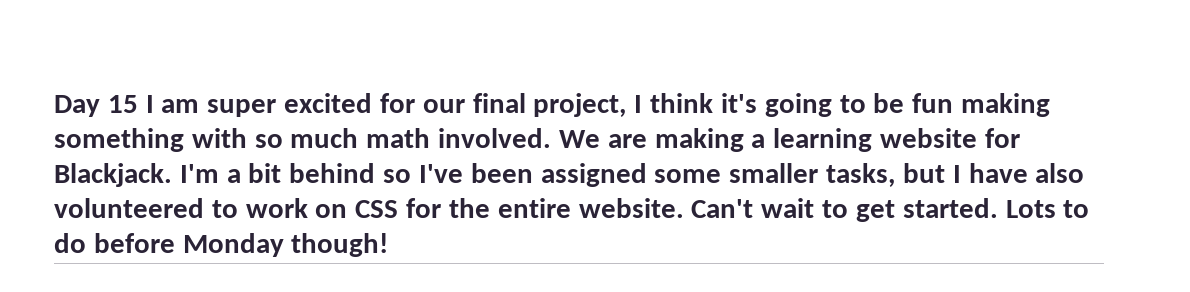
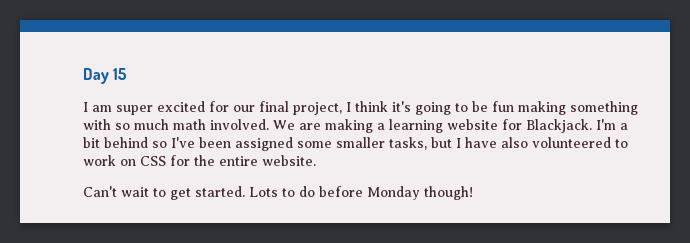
(138, 104) none -> (128, 74) //
(684, 208) none -> (316, 160) //

